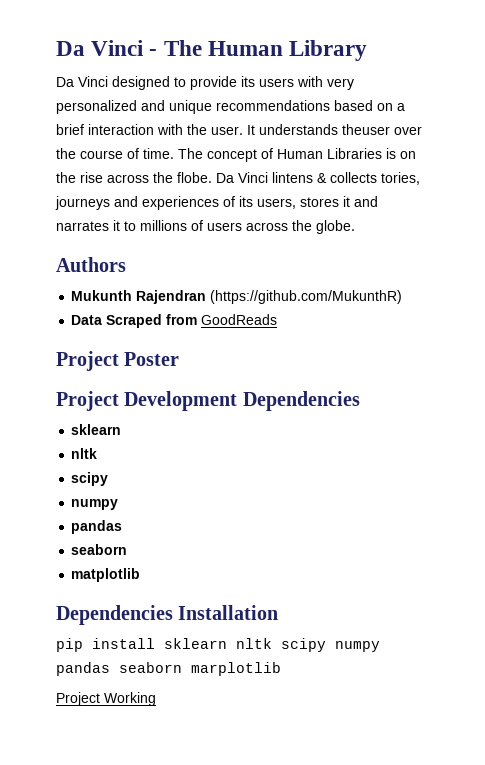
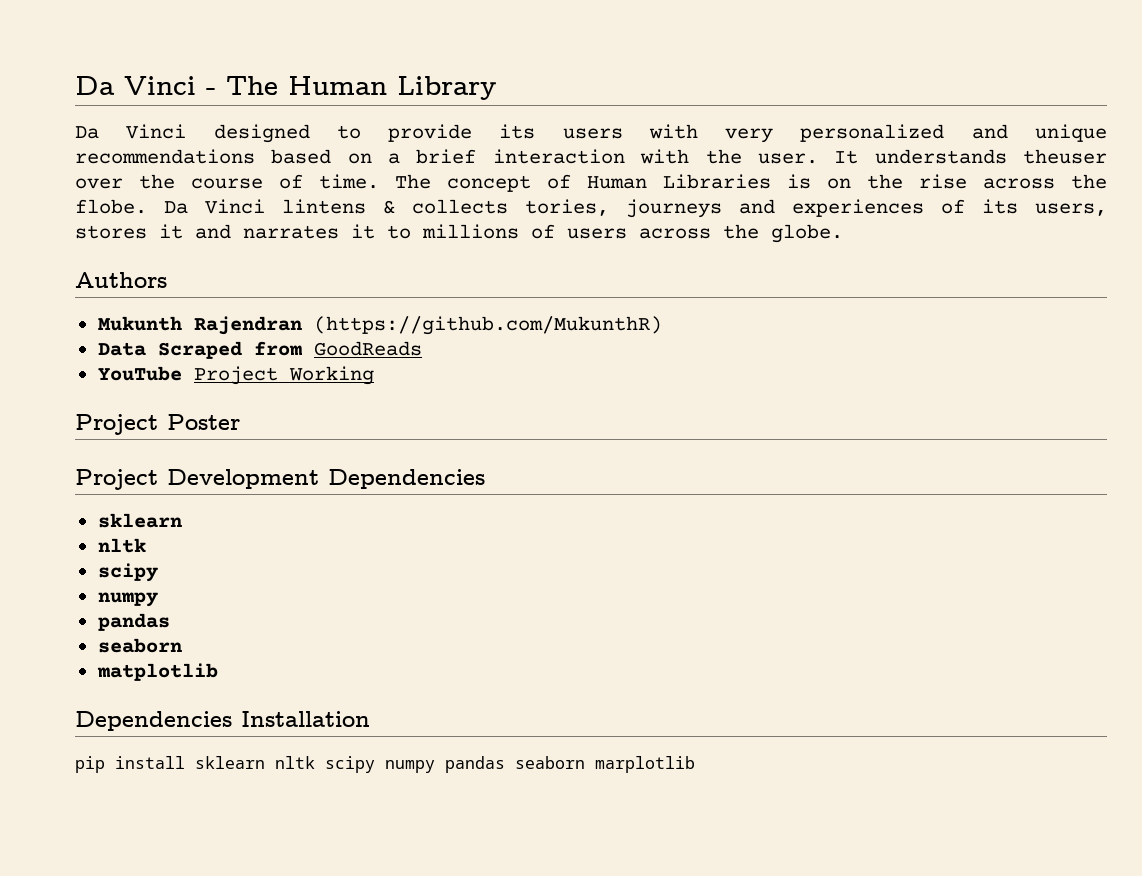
(278, 319) none -> [97,366,374,385] // YouTube Project Working
[56,692,156,706] // Project Working -> (695, 764) none

